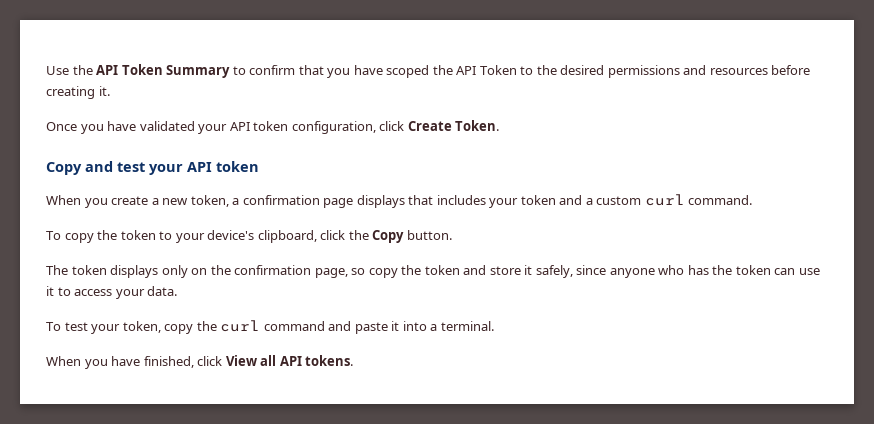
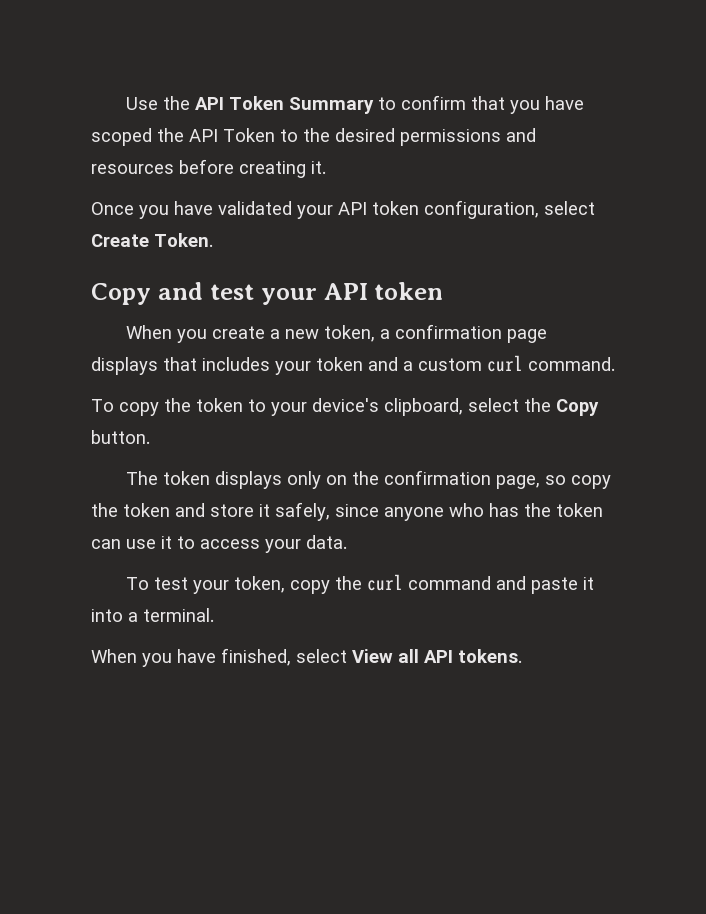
[379,121,405,131] click -> [544,201,595,215] select
[320,230,346,240] click -> [468,398,519,412] select
[197,356,223,366] click -> [296,649,347,663] select

